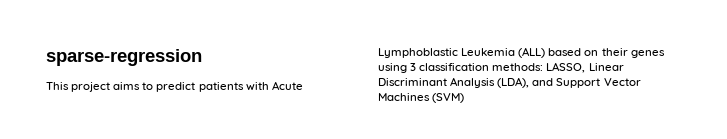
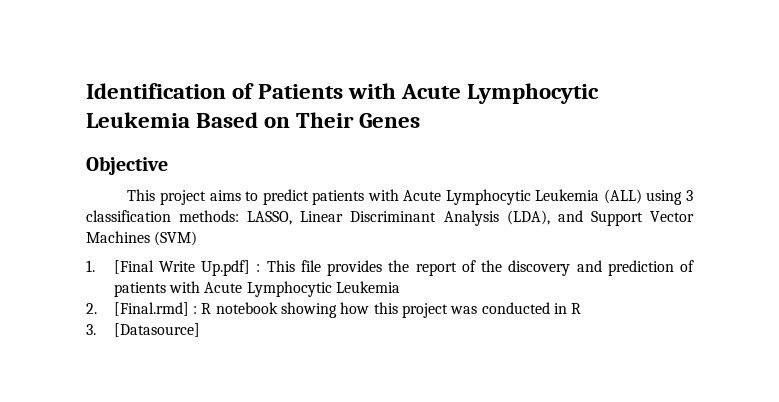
[46,49,202,66] sparse-regression -> [86,83,600,104] [86,112,421,128] [86,156,168,175] Identification of Patients with Acute Lymphocytic Leukemia Based on Their Genes // Objective
[378,48,458,58] Lymphoblastic -> [445,189,531,205] Lymphocytic
[548,48,665,58] based on their genes -> (642, 196) none
(465, 98) none -> [86,260,694,276] [113,281,400,297] [86,302,582,318] [86,323,200,337] // 1. [Final Write Up.pdf] : This file provides the report of the discovery and prediction of patients with Acute Lymphocytic Leukemia // 2. [Final.rmd] : R notebook showing how this project was conducted in R // 3. [Datasource]

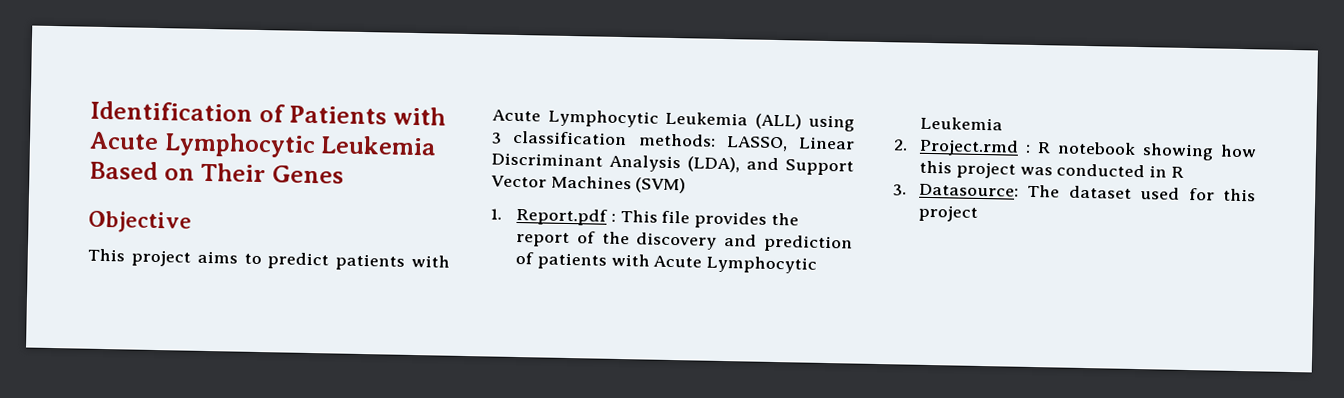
[113,260,251,276] [Final Write Up.pdf] -> [516,207,609,226] Report.pdf
[113,302,189,316] [Final.rmd] -> [919,138,1020,157] Project.rmd
[113,323,200,337] [Datasource] -> [919,183,1256,202] [918,204,979,222] Datasource: The dataset used for this project

